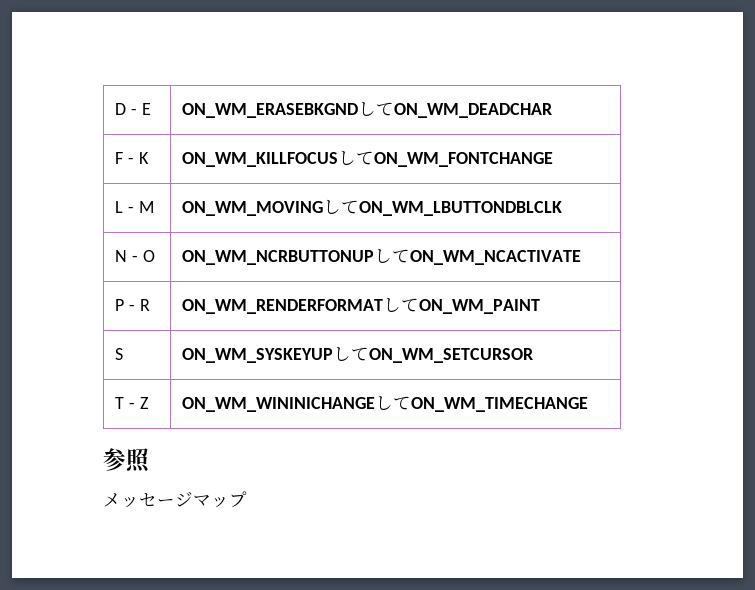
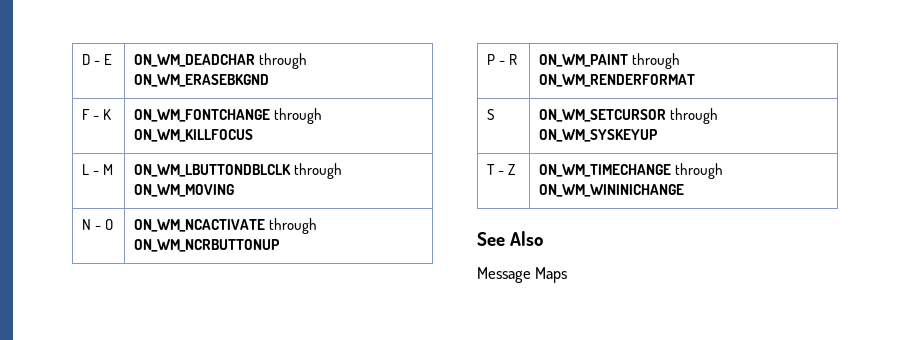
(151, 109) none -> [133,53,307,69] ON_WM_DEADCHAR through
[358,101,553,118] してON_WM_DEADCHAR -> (269, 80) none
(149, 158) none -> [133,108,322,124] ON_WM_FONTCHANGE through
[338,150,554,167] してON_WM_FONTCHANGE -> (253, 135) none
(154, 207) none -> [133,163,342,179] ON_WM_LBUTTONDBLCLK through
[323,199,563,216] してON_WM_LBUTTONDBLCLK -> (234, 190) none
(155, 256) none -> [133,218,317,234] ON_WM_NCACTIVATE through
[374,248,582,265] してON_WM_NCACTIVATE -> (280, 245) none
(150, 305) none -> [538,53,680,69] ON_WM_PAINT through
[383,297,541,314] してON_WM_PAINT -> (695, 80) none
(124, 354) none -> [538,108,718,124] ON_WM_SETCURSOR through
[333,346,534,363] してON_WM_SETCURSOR -> (658, 135) none
(148, 403) none -> [538,163,723,179] ON_WM_TIMECHANGE through
[375,395,589,412] [103,448,150,473] [103,491,247,508] してON_WM_TIMECHANGE // 参照 // メッセージマップ -> [477,231,544,246] [477,267,568,283] // See Also // Message Maps

